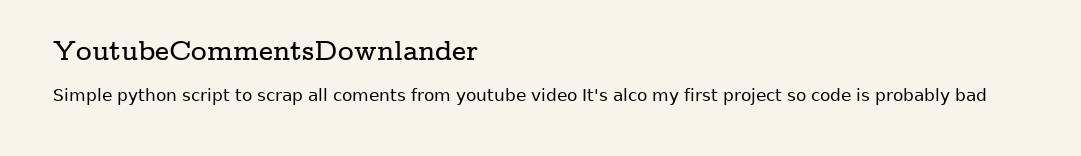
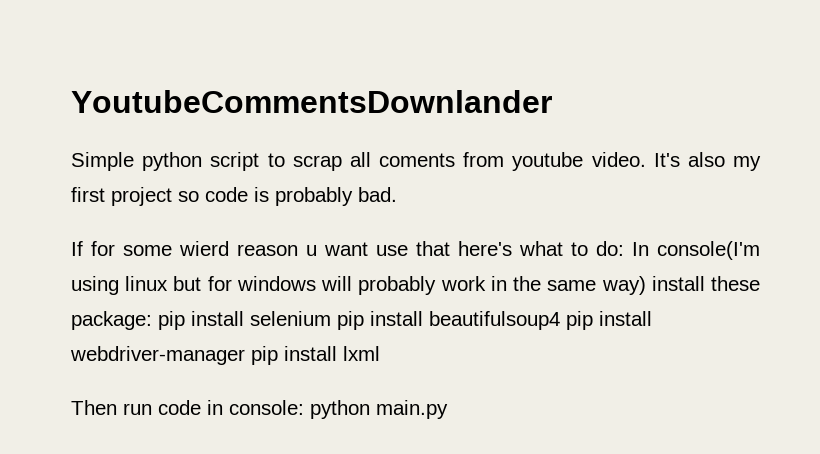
[531,88,647,101] video It's alco -> [591,152,725,167] video. It's also
[955,88,987,101] bad -> [358,187,397,202] [71,241,760,260] [71,276,761,295] [71,311,652,330] [70,346,380,365] [71,400,448,419] bad. // If for some wierd reason u want use that here's what to do: In console(I'm using linux but for windows will probably work in the same way) install these package: pip install selenium pip install beautifulsoup4 pip install webdriver-manager pip install lxml // Then run code in console: python main.py

